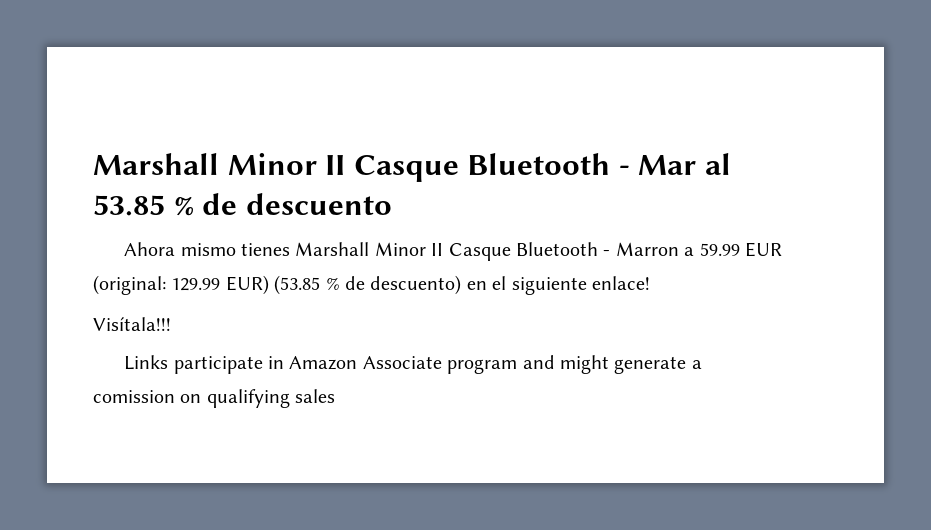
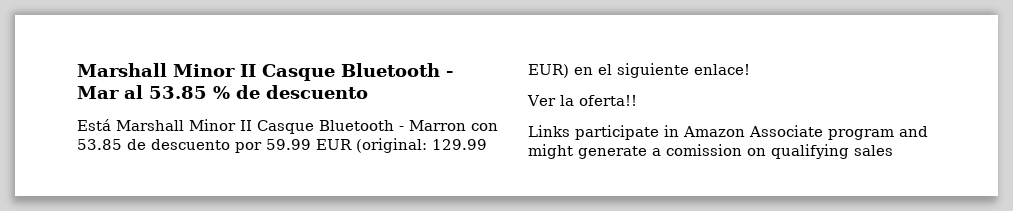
[124,242,290,256] Ahora mismo tienes -> [77,119,111,131] Está
[684,247,695,256] a -> [471,123,498,131] [77,139,262,153] con 53.85 de descuento por
[274,275,462,295] (53.85 % de descuento) -> (569, 71) none
[93,317,171,331] Visítala!!! -> [527,95,637,106] Ver la oferta!!

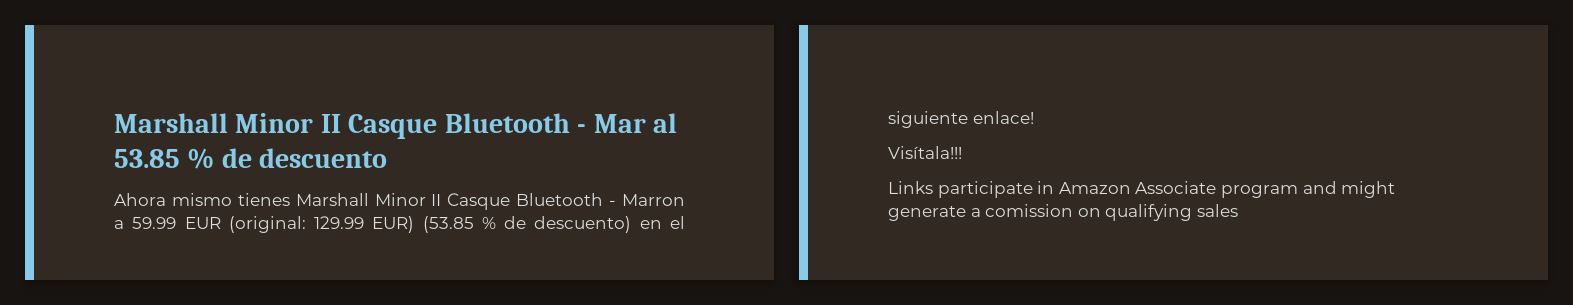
[77,119,111,131] Está -> [114,193,290,206] Ahora mismo tienes
[471,123,498,131] [77,139,262,153] con 53.85 de descuento por -> [114,220,124,229] a
(569, 71) none -> [422,216,632,233] (53.85 % de descuento)
[527,95,637,106] Ver la oferta!! -> [888,146,962,159] Visítala!!!

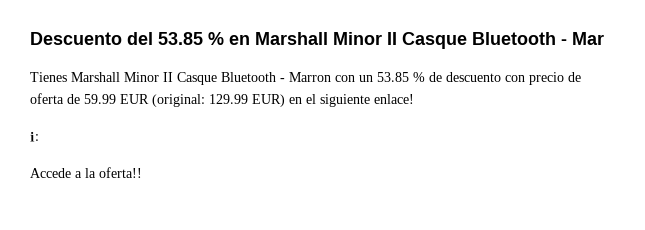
(114, 123) none -> [30,32,250,45] Descuento del 53.85 % en
[652,113,677,133] [114,148,388,169] [114,193,290,206] al 53.85 % de descuento // Ahora mismo tienes -> [30,72,67,82] // Tienes
[114,220,124,229] a -> [335,72,581,85] [30,93,80,104] con un 53.85 % de descuento con precio de oferta de
[422,216,632,233] (53.85 % de descuento) -> (285, 100) none
[888,146,962,159] [888,181,1396,198] [888,204,1238,221] Visítala!!! // Links participate in Amazon Associate program and might generate a comission on qualifying sales -> [30,131,39,142] [30,167,142,178] ℹ: // Accede a la oferta!!

